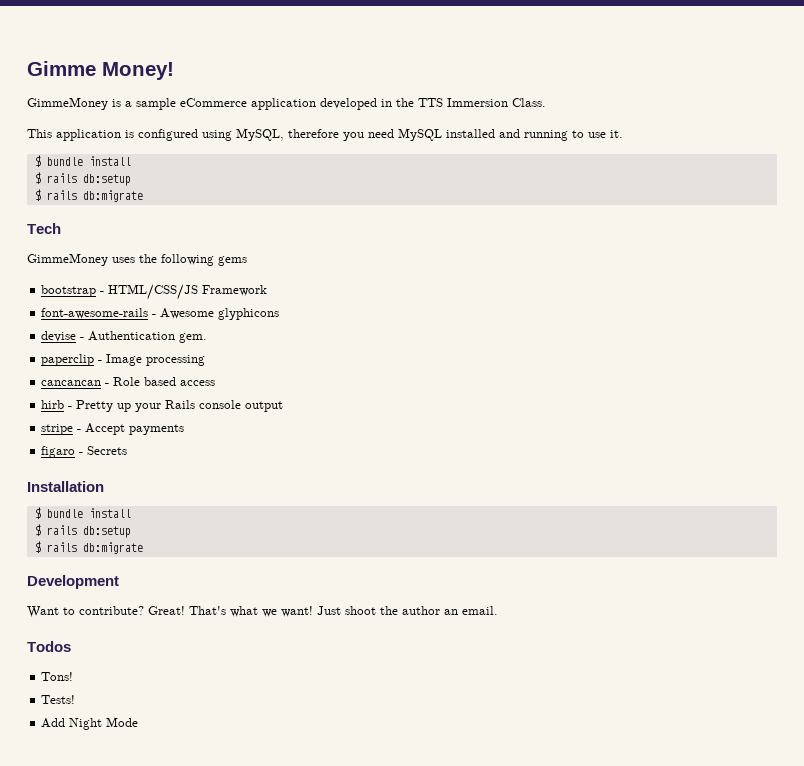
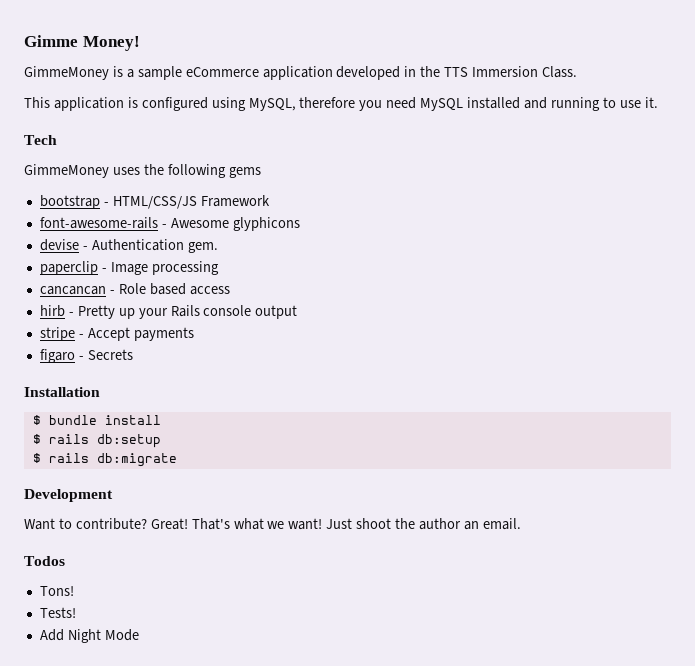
[34,155,131,167] [34,172,131,186] [34,189,143,202] // $ bundle install // $ rails db:setup // $ rails db:migrate -> (658, 102) none

